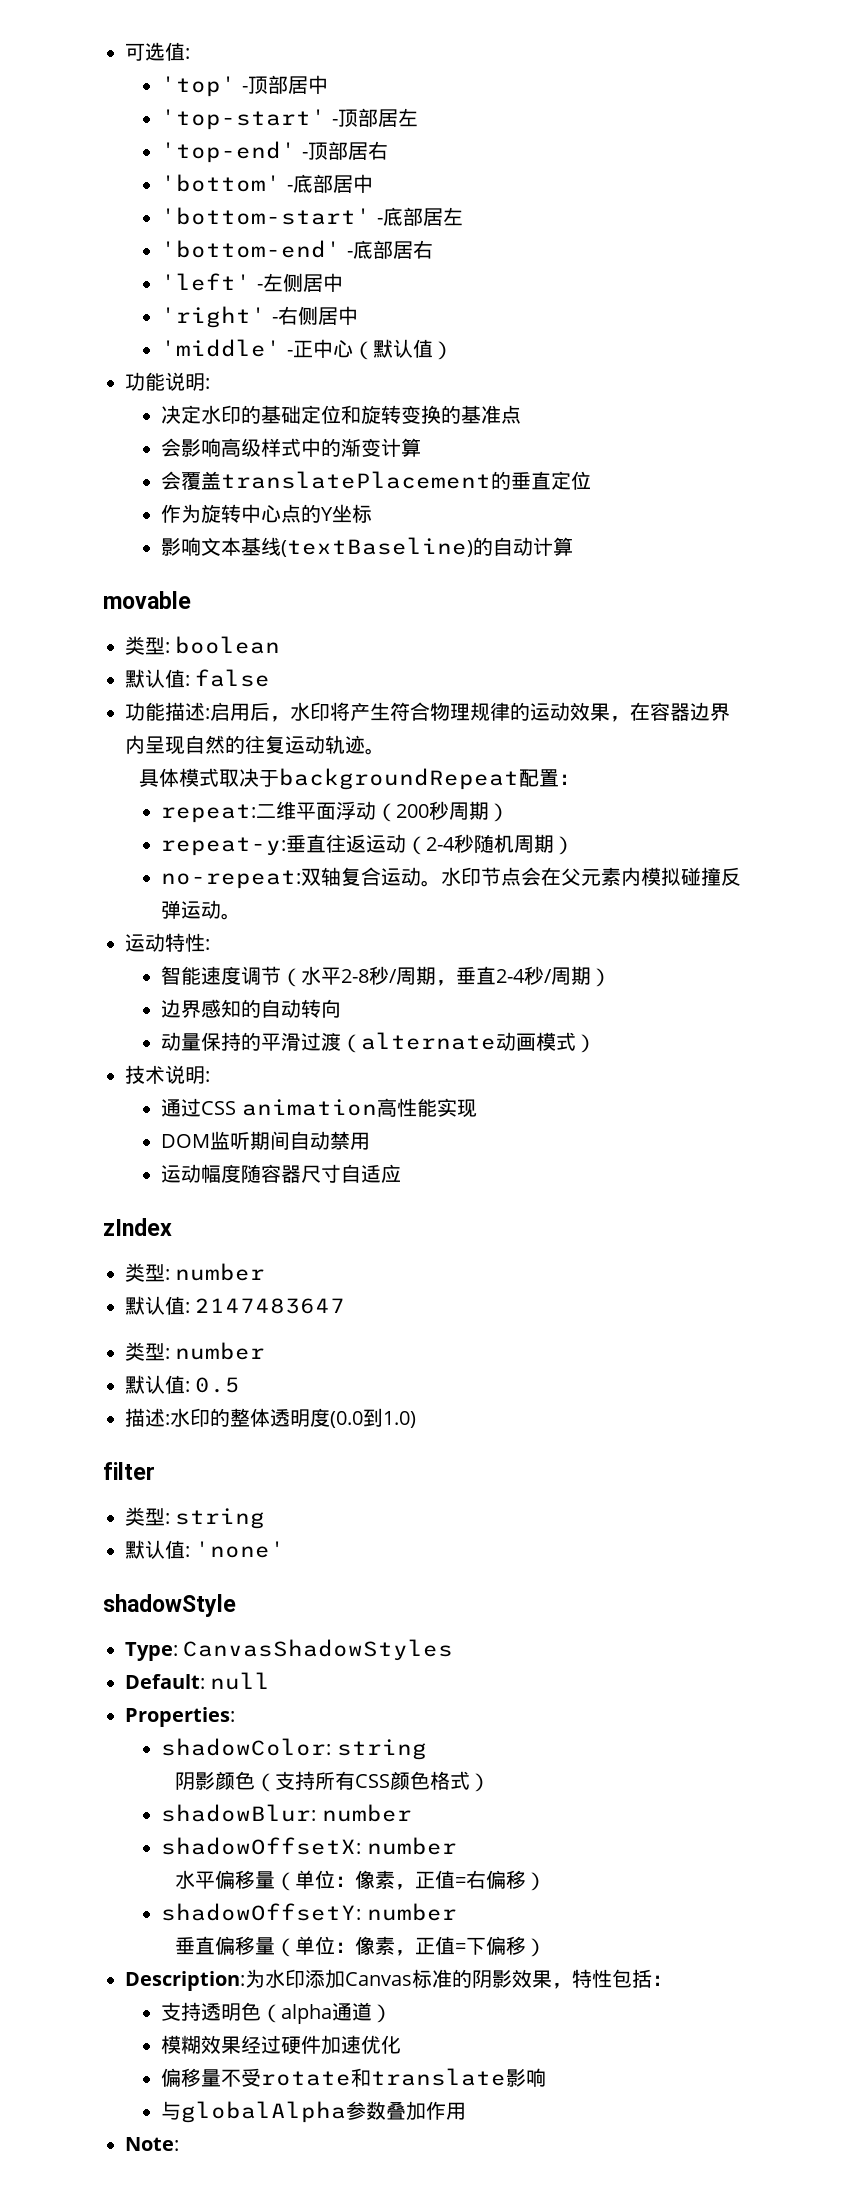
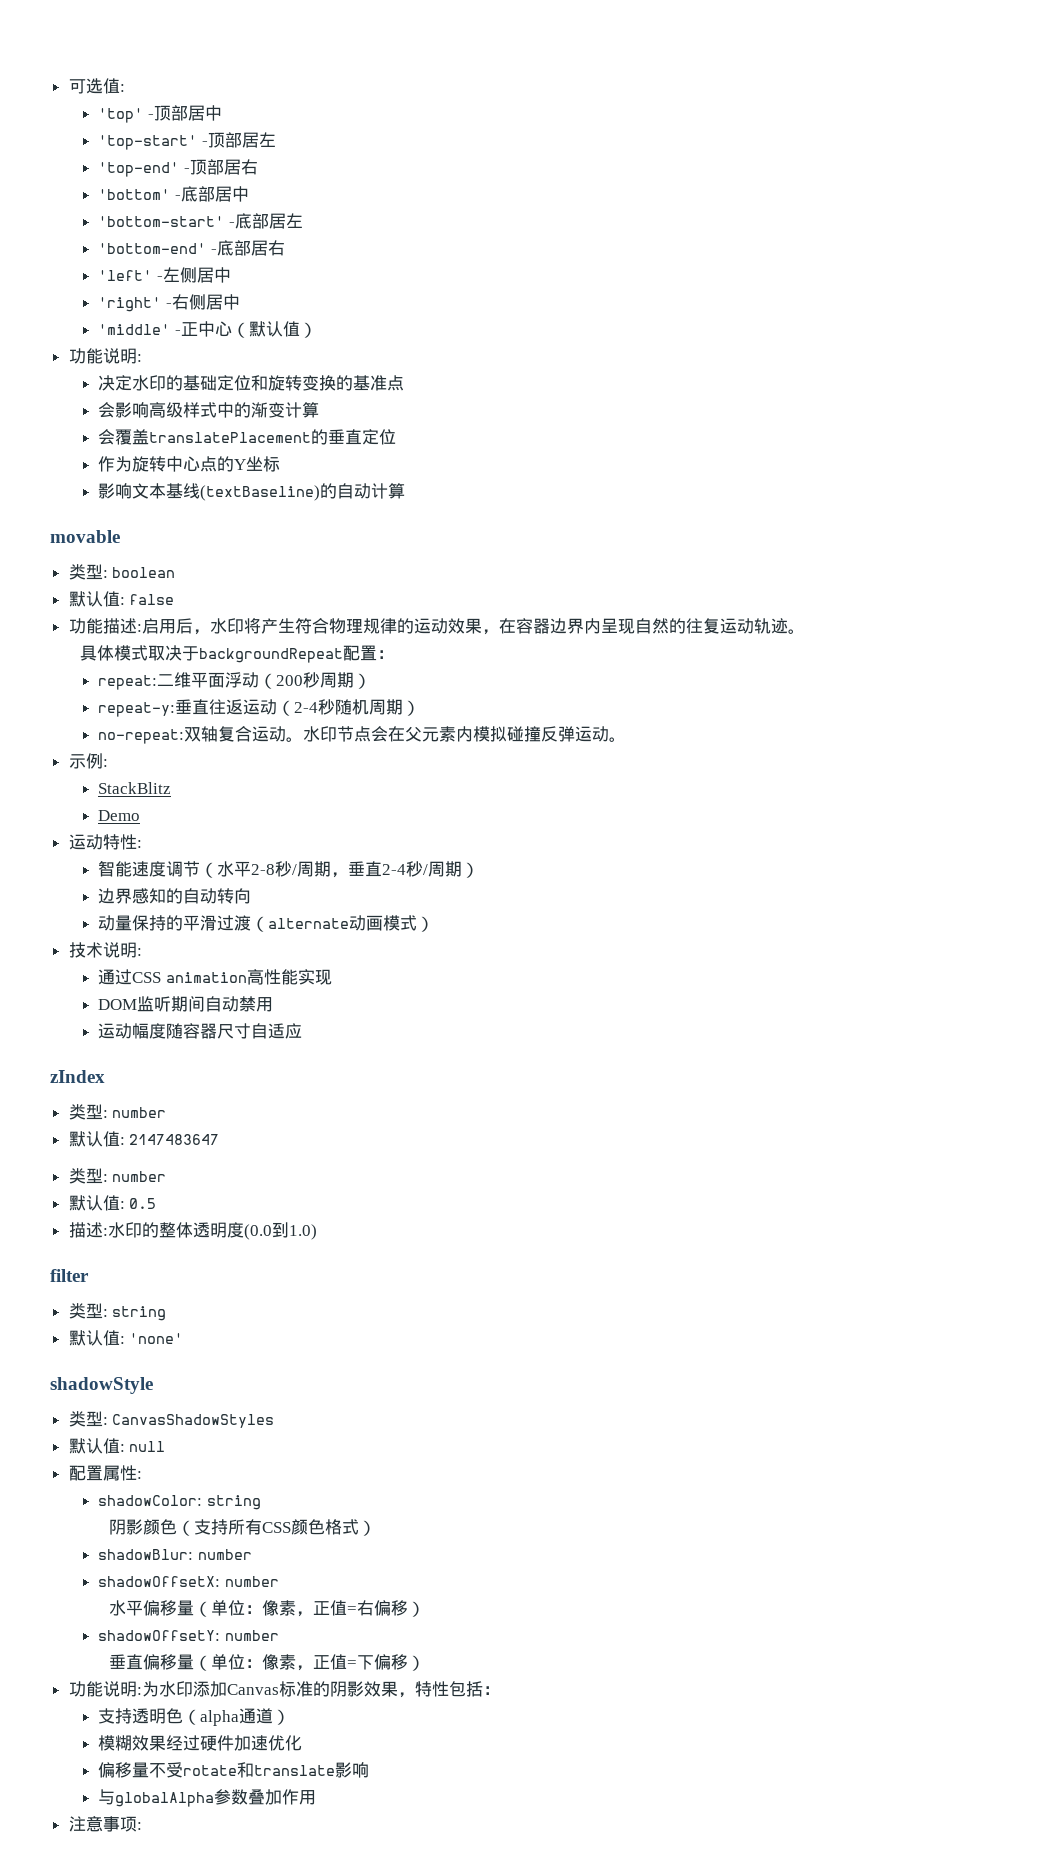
(242, 916) none -> [68,753,108,769] [98,782,172,794] [98,810,141,821] // 示例: // StackBlitz // Demo
[125,1642,178,1661] Type: -> [68,1411,108,1427] 类型:
[125,1674,205,1689] Default: -> [68,1438,125,1454] 默认值:
[125,1707,235,1727] Properties: -> [68,1465,142,1481] 配置属性:
[125,1971,245,1991] Description: -> [68,1681,142,1697] 功能说明:
[125,2137,179,2151] Note: -> [68,1816,142,1832] 注意事项:

